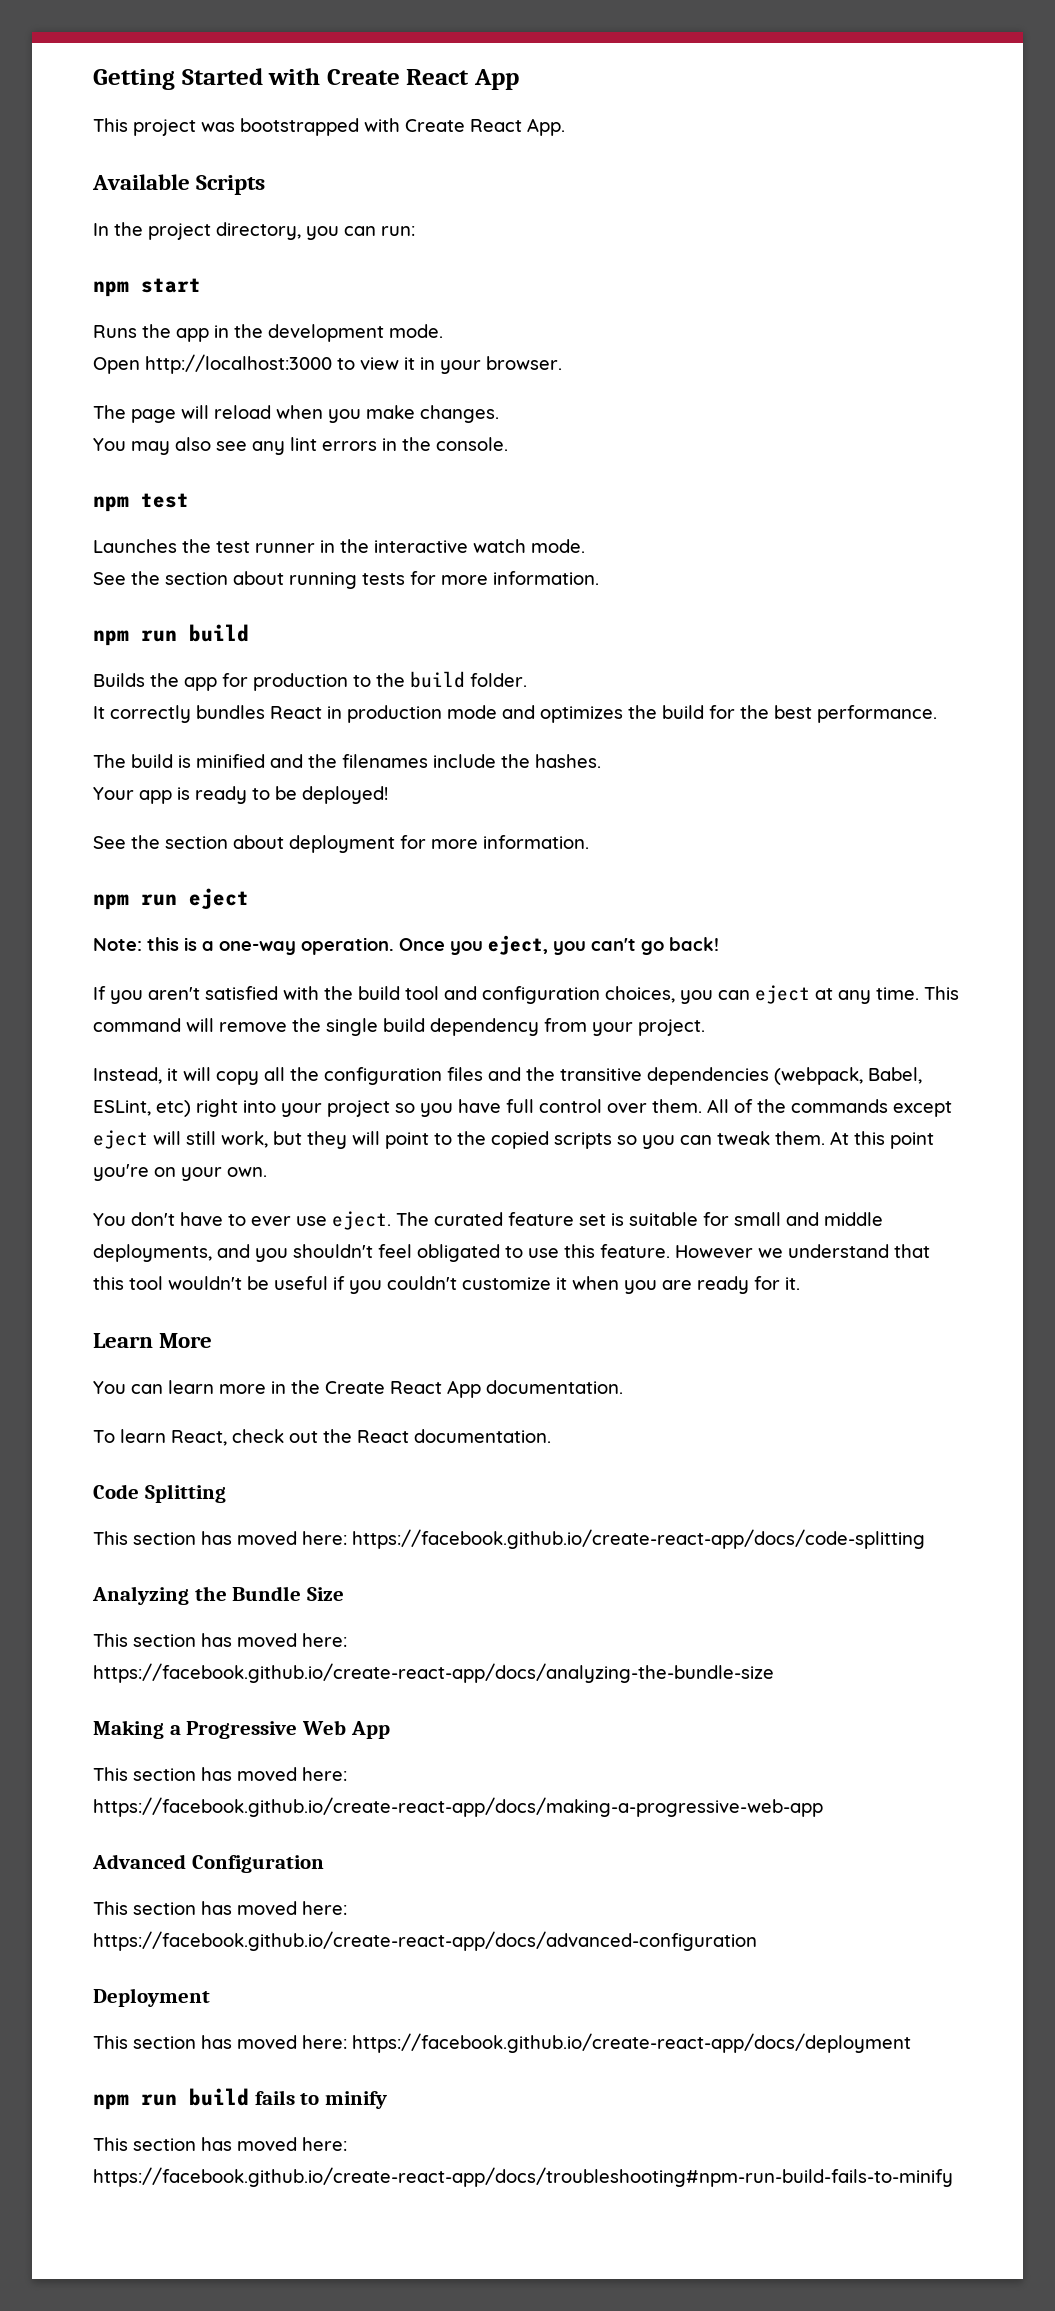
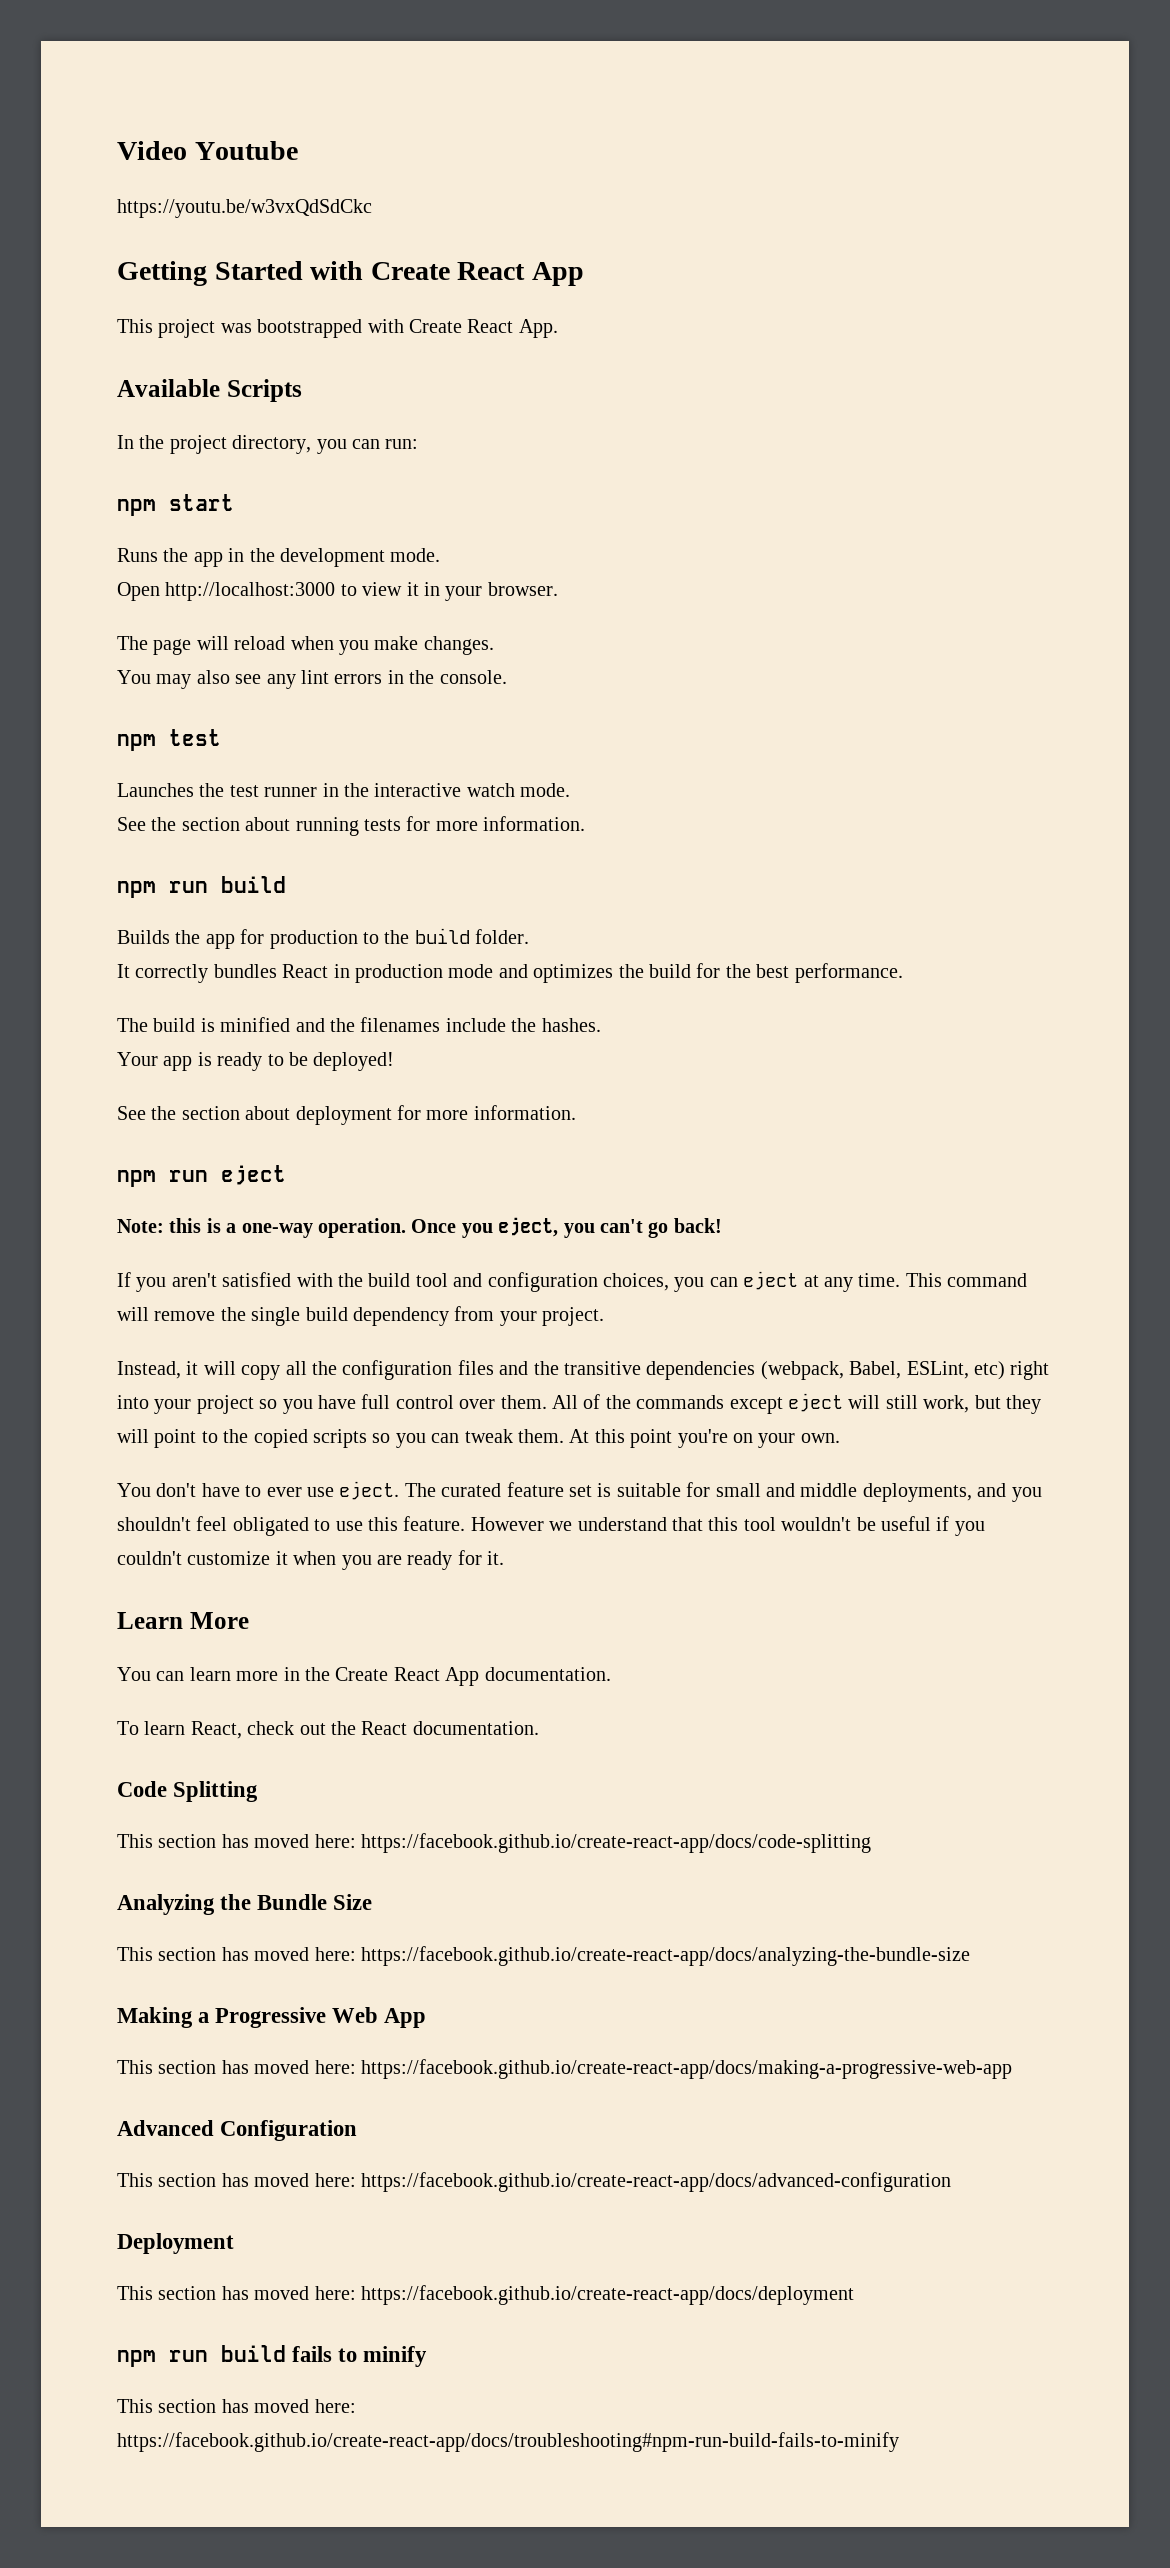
(93, 79) none -> [117,141,298,160] [117,199,372,218] Video Youtube // https://youtu.be/w3vxQdSdCkc //

